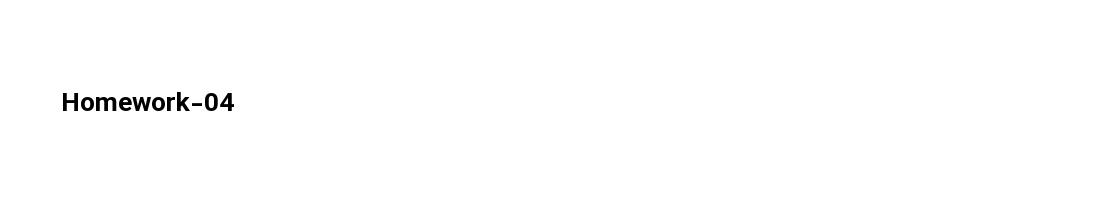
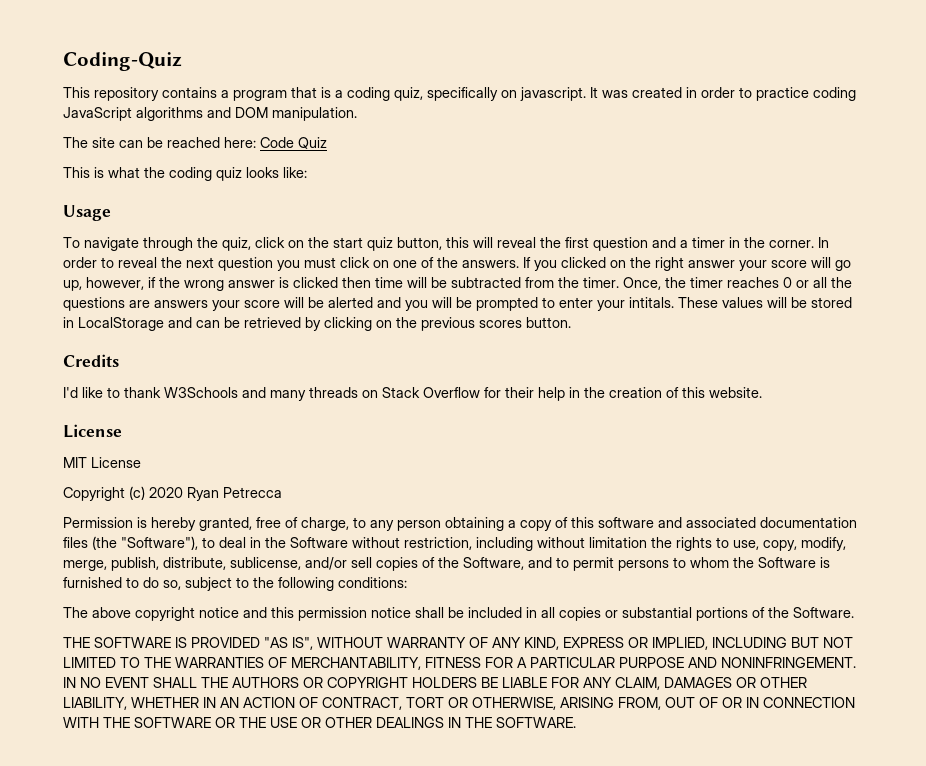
[61,92,234,111] Homework-04 -> [63,52,182,71] [63,87,856,101] [63,107,357,121] [63,137,327,149] [63,167,307,181] [63,205,111,221] [63,237,829,251] [63,257,851,271] [63,277,852,291] [63,297,852,311] [63,317,571,331] [63,354,119,367] [63,387,762,401] [63,424,122,438] [63,457,141,468] [63,486,282,501] [63,517,857,531] [63,536,846,551] [63,557,830,571] [63,577,407,591] [63,607,854,621] [63,637,853,650] [63,657,856,670] [63,677,807,690] [63,697,855,710] [63,717,576,728] Coding-Quiz // This repository contains a program that is a coding quiz, specifically on javascript. It was created in order to practice coding JavaScript algorithms and DOM manipulation. // The site can be reached here: Code Quiz // This is what the coding quiz looks like: // Usage // To navigate through the quiz, click on the start quiz button, this will reveal the first question and a timer in the corner. In order to reveal the next question you must click on one of the answers. If you clicked on the right answer your score will go up, however, if the wrong answer is clicked then time will be subtracted from the timer. Once, the timer reaches 0 or all the questions are answers your score will be alerted and you will be prompted to enter your intitals. These values will be stored in LocalStorage and can be retrieved by clicking on the previous scores button. // Credits // I'd like to thank W3Schools and many threads on Stack Overflow for their help in the creation of this website. // License // MIT License // Copyright (c) 2020 Ryan Petrecca // Permission is hereby granted, free of charge, to any person obtaining a copy of this software and associated documentation files (the "Software"), to deal in the Software without restriction, including without limitation the rights to use, copy, modify, merge, publish, distribute, sublicense, and/or sell copies of the Software, and to permit persons to whom the Software is furnished to do so, subject to the following conditions: // The above copyright notice and this permission notice shall be included in all copies or substantial portions of the Software. // THE SOFTWARE IS PROVIDED "AS IS", WITHOUT WARRANTY OF ANY KIND, EXPRESS OR IMPLIED, INCLUDING BUT NOT LIMITED TO THE WARRANTIES OF MERCHANTABILITY, FITNESS FOR A PARTICULAR PURPOSE AND NONINFRINGEMENT. IN NO EVENT SHALL THE AUTHORS OR COPYRIGHT HOLDERS BE LIABLE FOR ANY CLAIM, DAMAGES OR OTHER LIABILITY, WHETHER IN AN ACTION OF CONTRACT, TORT OR OTHERWISE, ARISING FROM, OUT OF OR IN CONNECTION WITH THE SOFTWARE OR THE USE OR OTHER DEALINGS IN THE SOFTWARE.

